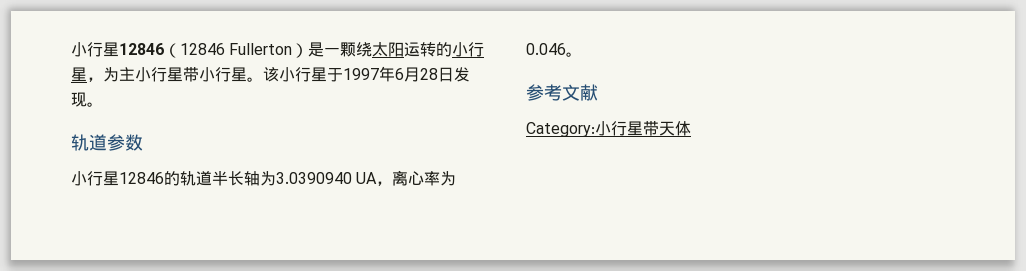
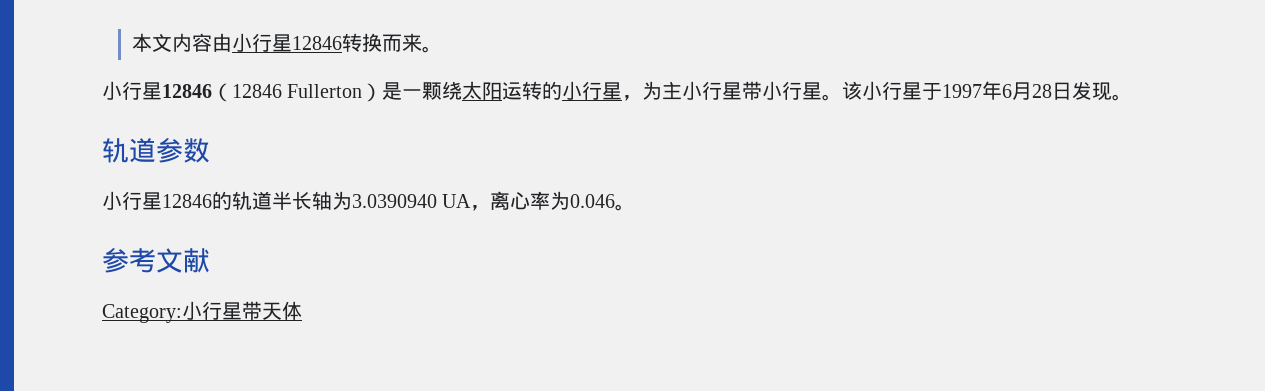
(71, 49) none -> [132,33,443,53] 本文内容由小行星12846转换而来。 //

